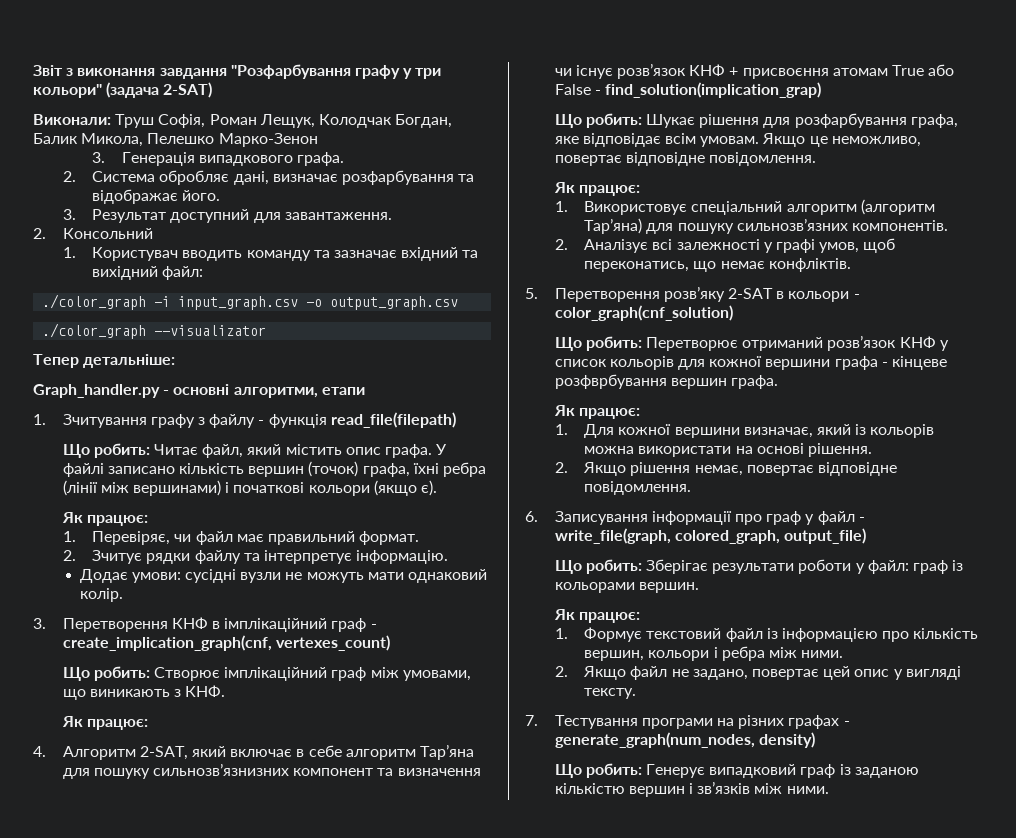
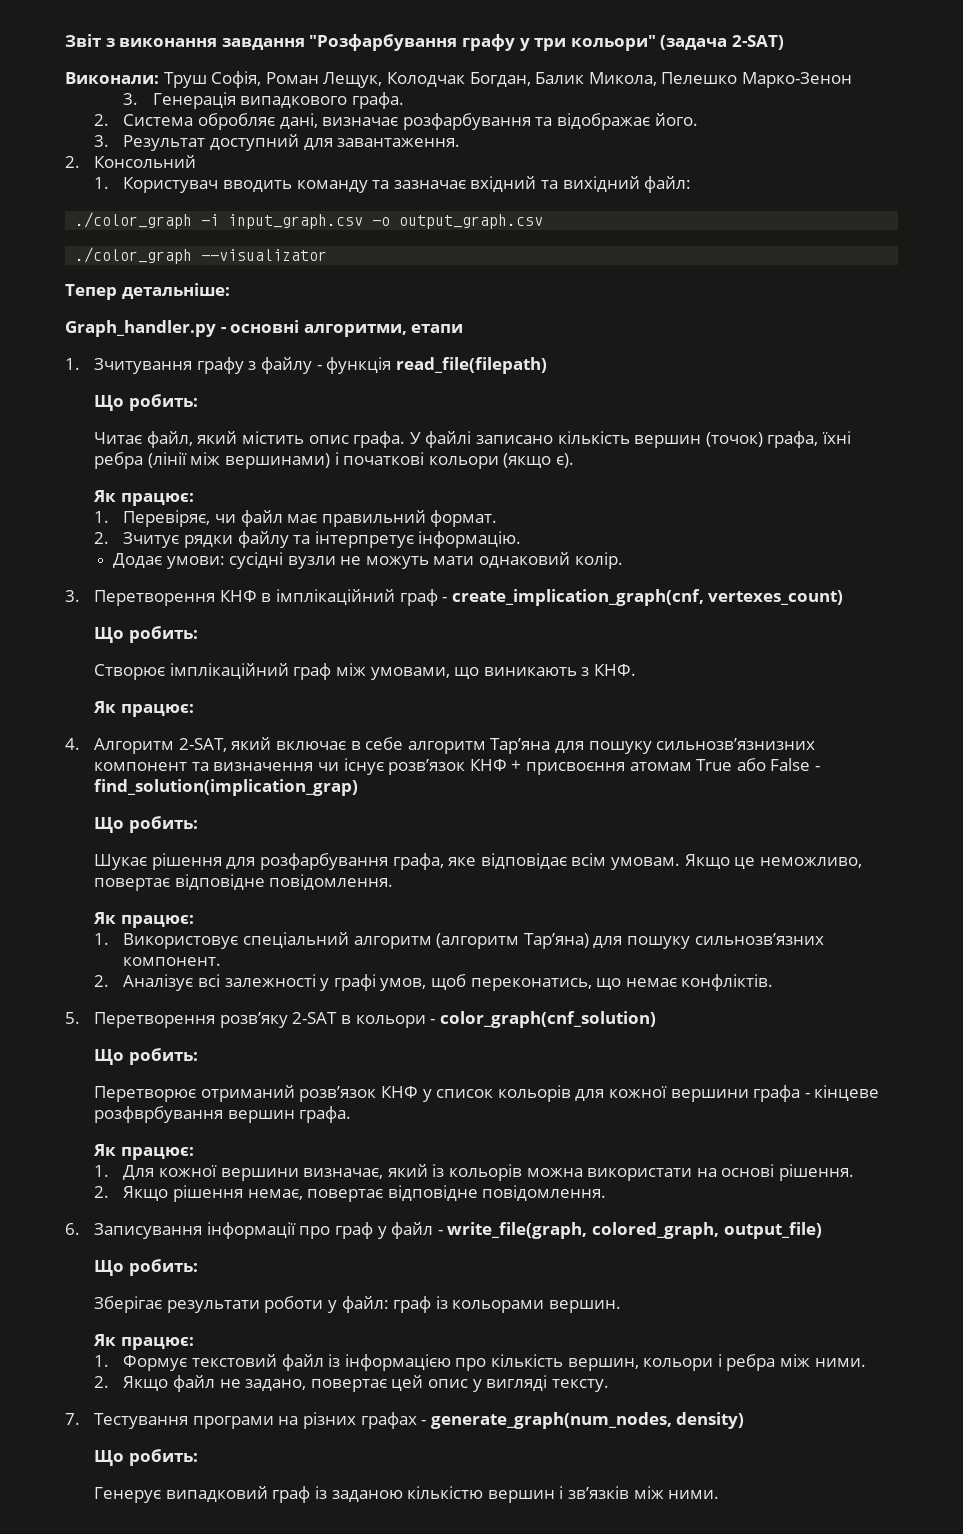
(150, 450) none -> (198, 402) //
(150, 673) none -> (198, 634) //
(642, 120) none -> (198, 824) //
[851,220,948,231] компонентів. -> [123,957,222,966] компонент.
(642, 343) none -> (198, 1056) //
(642, 566) none -> (198, 1267) //
(642, 770) none -> (198, 1457) //

